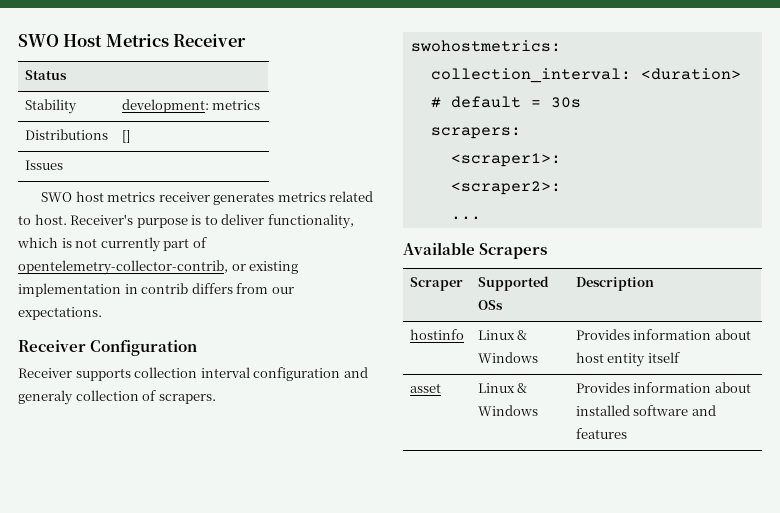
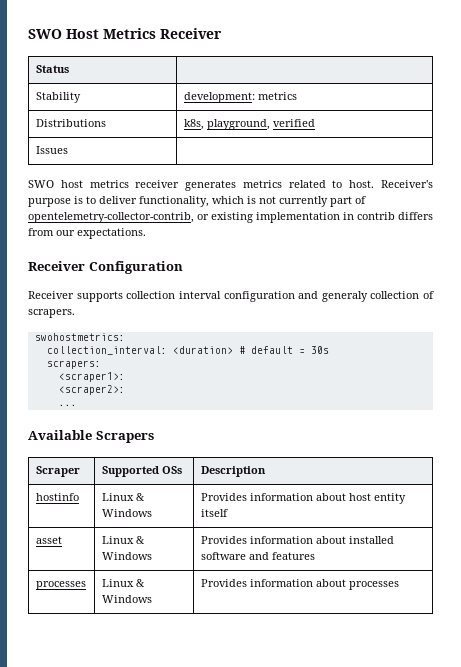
[121,130,130,143] [] -> [183,119,315,130] k8s, playground, verified
(627, 433) none -> [35,581,86,590] [101,579,145,587] [101,595,152,603] [200,579,399,590] // processes | Linux & Windows | Provides information about processes

